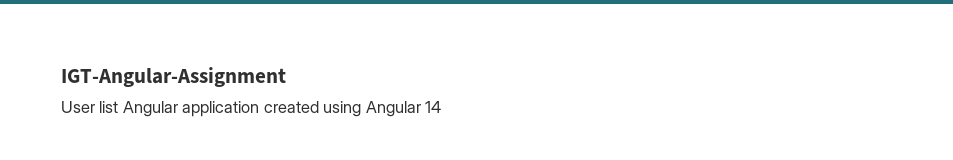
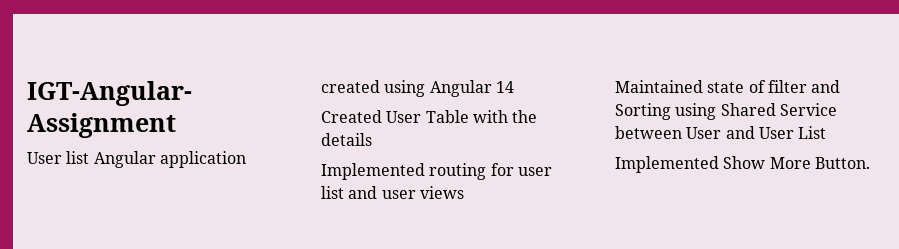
(442, 107) none -> [321,110,538,123] [321,133,372,146] [321,163,552,180] [321,186,464,199] [615,80,841,93] [615,103,837,120] [615,126,827,139] [615,156,870,173] // Created User Table with the details // Implemented routing for user list and user views // Maintained state of filter and Sorting using Shared Service between User and User List // Implemented Show More Button.

